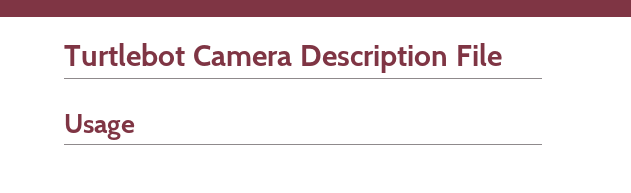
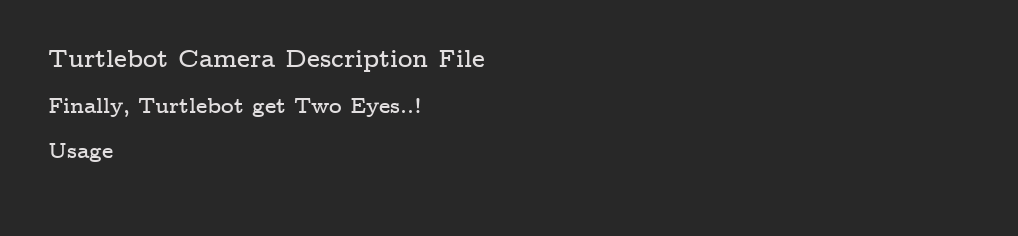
(503, 54) none -> [48,98,422,117] // Finally, Turtlebot get Two Eyes..!

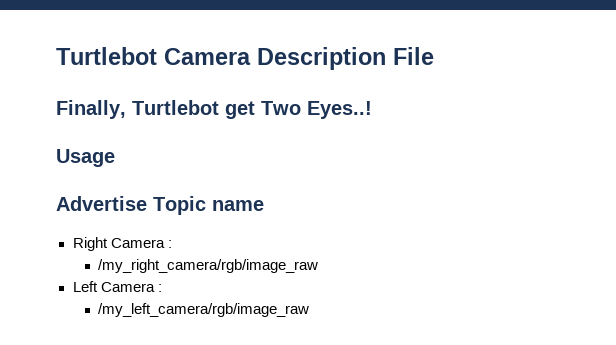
(113, 152) none -> [56,196,264,215] [72,237,172,251] [98,259,319,273] [72,281,162,292] [98,303,310,317] // Advertise Topic name // Right Camera : // /my_right_camera/rgb/image_raw // Left Camera : // /my_left_camera/rgb/image_raw

